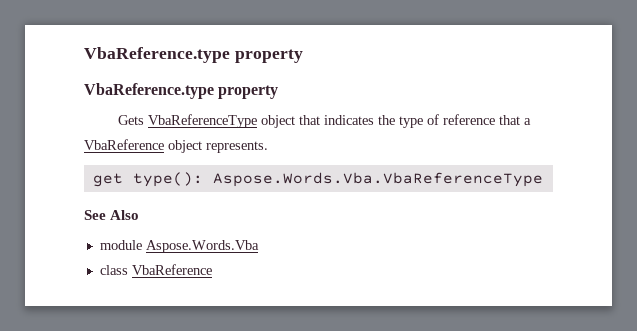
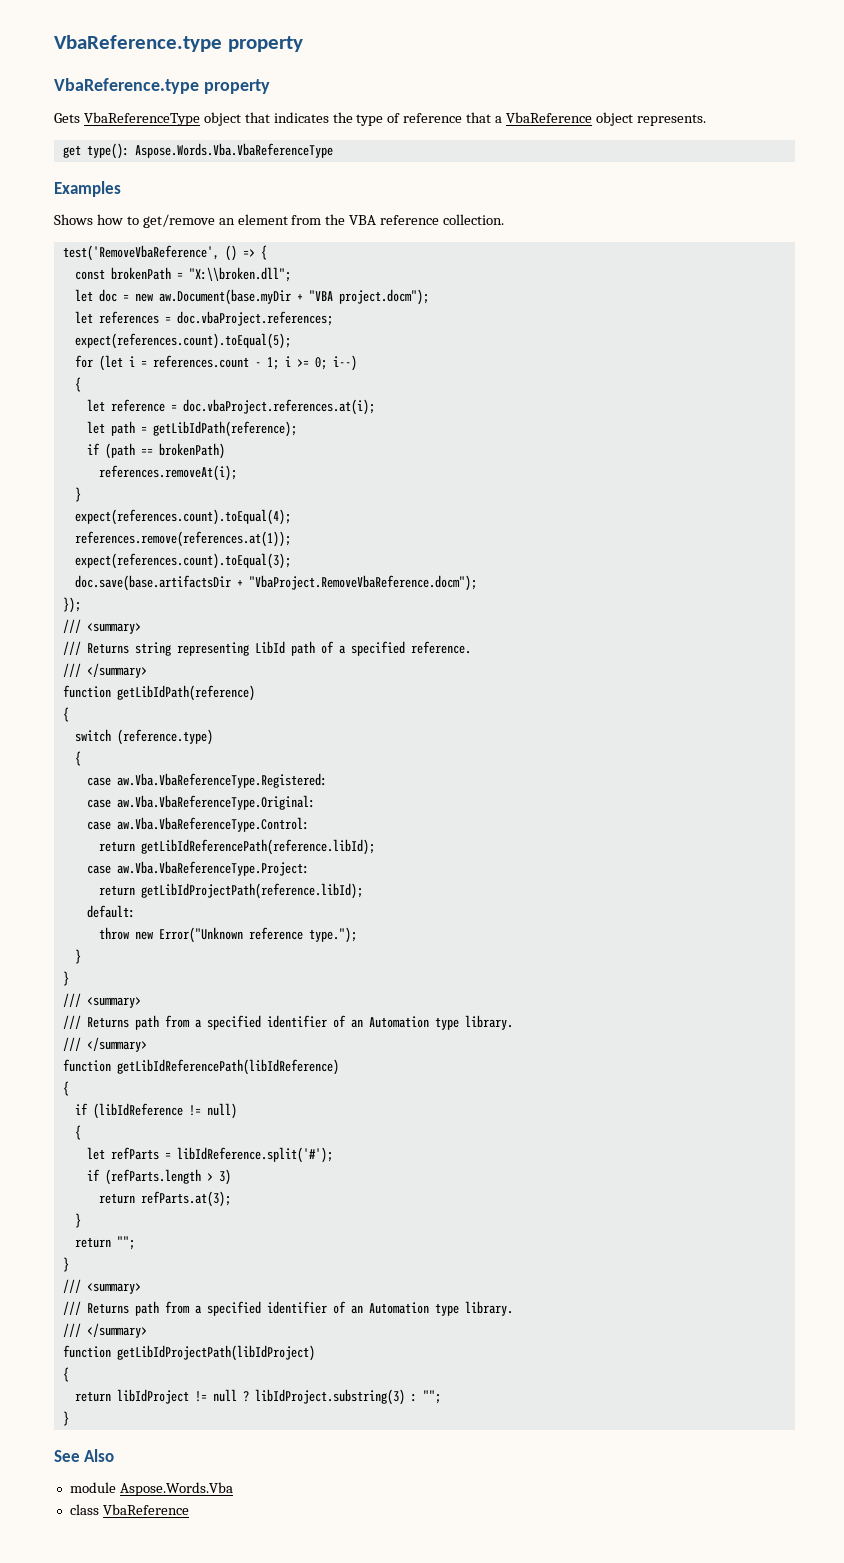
(543, 179) none -> [54,181,121,197] [54,214,505,228] [62,245,267,261] [74,267,291,282] [74,289,429,305] [74,311,333,326] [74,333,291,349] [74,355,357,371] [74,377,81,392] [86,399,375,415] [86,421,297,437] [86,443,225,459] [98,465,237,481] [74,487,81,502] [74,509,291,525] [74,531,291,547] [74,553,291,569] [74,575,477,591] [62,597,81,613] [62,619,141,634] [62,641,471,656] [62,663,147,678] [62,685,255,701] [62,707,69,722] [74,729,213,745] [74,751,81,766] [86,773,327,788] [86,795,315,810] [86,817,309,832] [98,839,375,855] [86,861,309,876] [98,883,363,899] [86,905,135,918] [98,927,357,943] [74,949,81,964] [62,971,69,986] [62,993,141,1008] [62,1015,513,1030] [62,1037,147,1052] [62,1059,339,1075] [62,1081,69,1096] [74,1103,237,1119] [74,1125,81,1140] [86,1147,333,1163] [86,1169,231,1185] [98,1191,231,1207] [74,1213,81,1228] [74,1236,135,1250] [62,1257,69,1272] [62,1279,141,1294] [62,1301,513,1316] [62,1323,147,1338] [62,1345,315,1361] [62,1367,69,1382] [74,1389,441,1405] [62,1411,69,1426] // Examples // Shows how to get/remove an element from the VBA reference collection. // test('RemoveVbaReference', () => { // const brokenPath = "X:\\broken.dll"; // let doc = new aw.Document(base.myDir + "VBA project.docm"); // let references = doc.vbaProject.references; // expect(references.count).toEqual(5); // for (let i = references.count - 1; i >= 0; i--) // { // let reference = doc.vbaProject.references.at(i); // let path = getLibIdPath(reference); // if (path == brokenPath) // references.removeAt(i); // } // expect(references.count).toEqual(4); // references.remove(references.at(1)); // expect(references.count).toEqual(3); // doc.save(base.artifactsDir + "VbaProject.RemoveVbaReference.docm"); // }); // /// <summary> // /// Returns string representing LibId path of a specified reference. // /// </summary> // function getLibIdPath(reference) // { // switch (reference.type) // { // case aw.Vba.VbaReferenceType.Registered: // case aw.Vba.VbaReferenceType.Original: // case aw.Vba.VbaReferenceType.Control: // return getLibIdReferencePath(reference.libId); // case aw.Vba.VbaReferenceType.Project: // return getLibIdProjectPath(reference.libId); // default: // throw new Error("Unknown reference type."); // } // } // /// <summary> // /// Returns path from a specified identifier of an Automation type library. // /// </summary> // function getLibIdReferencePath(libIdReference) // { // if (libIdReference != null) // { // let refParts = libIdReference.split('#'); // if (refParts.length > 3) // return refParts.at(3); // } // return ""; // } // /// <summary> // /// Returns path from a specified identifier of an Automation type library. // /// </summary> // function getLibIdProjectPath(libIdProject) // { // return libIdProject != null ? libIdProject.substring(3) : ""; // }

